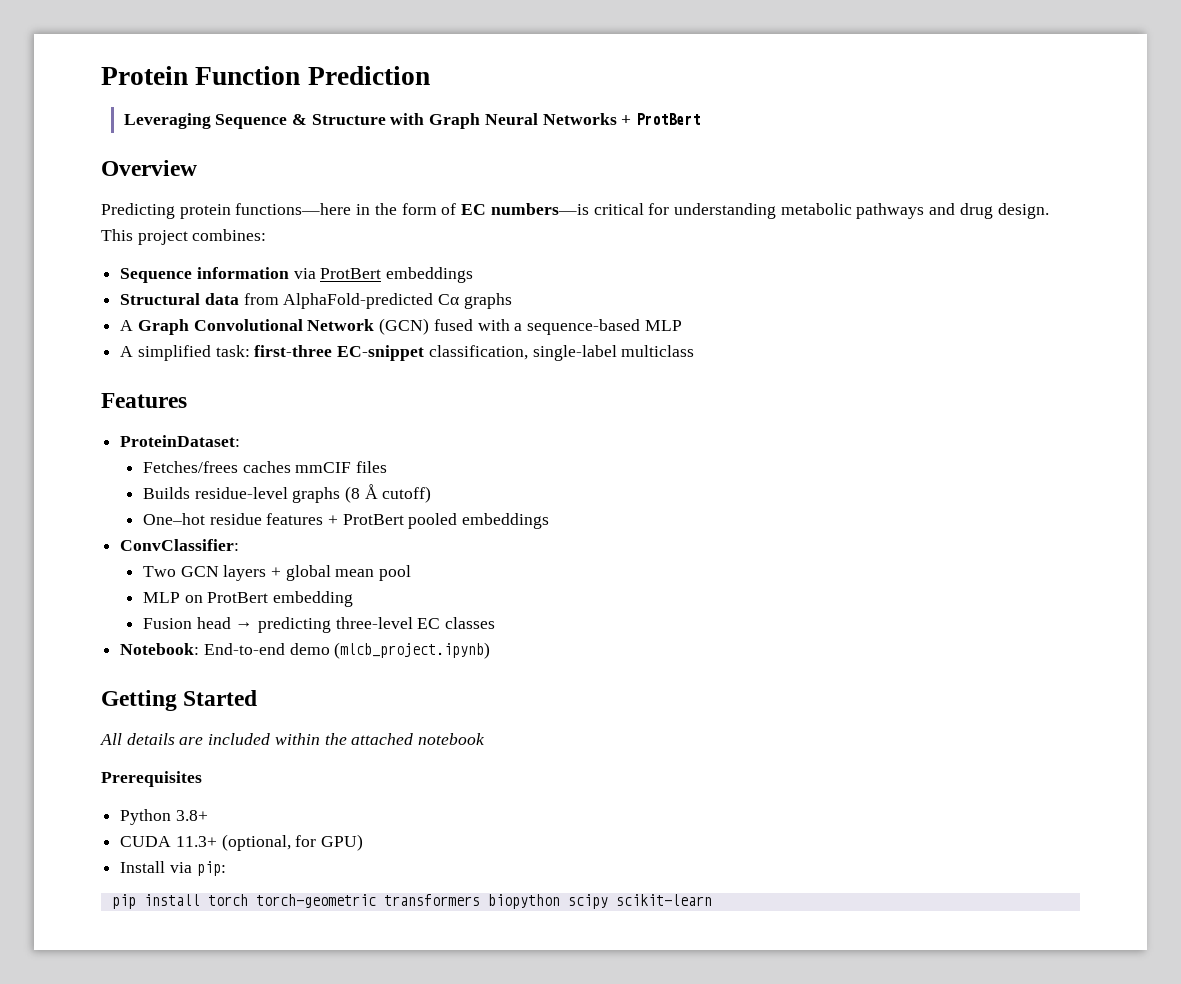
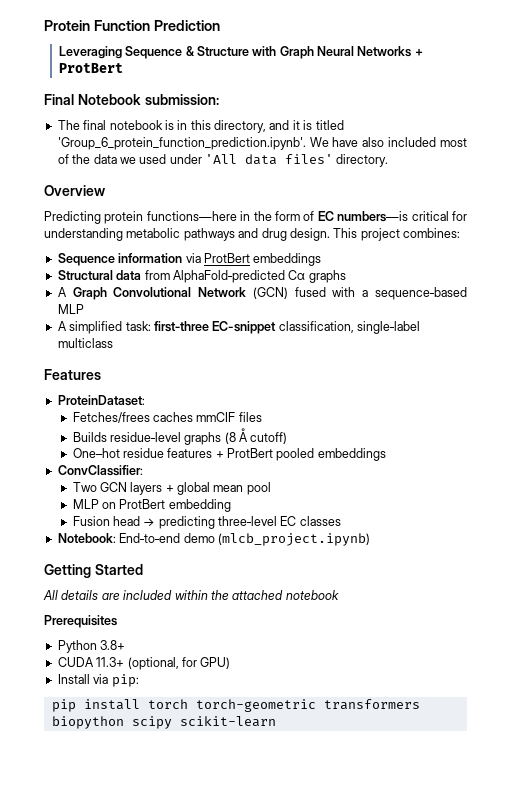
(701, 119) none -> [44,94,219,105] [57,120,344,133] [57,137,468,150] [57,154,389,167] // Final Notebook submission: // The final notebook is in this directory, and it is titled 'Group_6_protein_function_prediction.ipynb'. We have also included most of the data we used under 'All data files' directory.

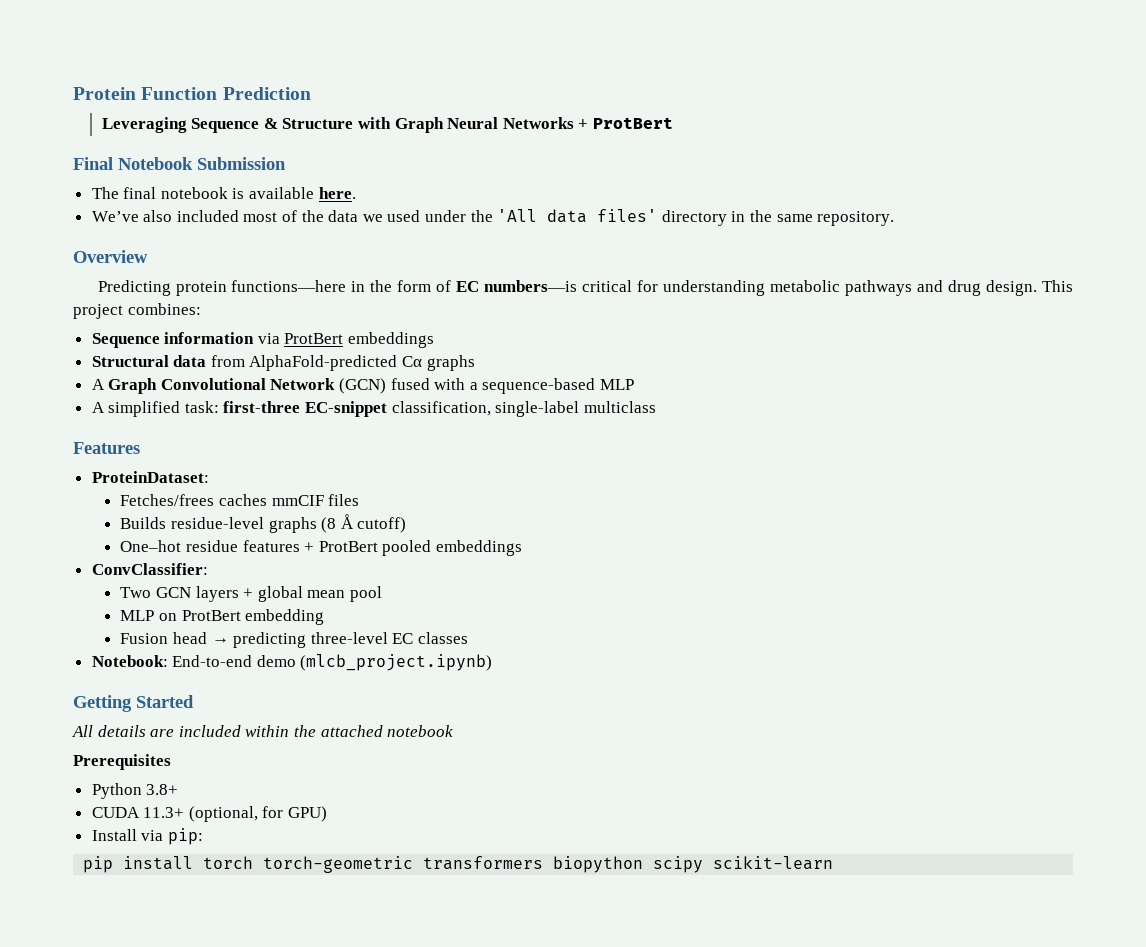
[144,94,219,105] submission: -> [197,157,286,170] Submission
[177,120,344,133] [57,137,359,150] in this directory, and it is titled 'Group_6_protein_function_prediction.ipynb'. We have -> [249,187,356,199] [91,211,139,222] available here. // We’ve
(202, 159) none -> [470,210,493,222] the
[336,154,389,167] directory. -> [661,210,895,226] directory in the same repository.

